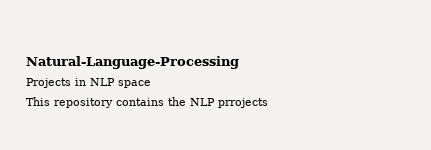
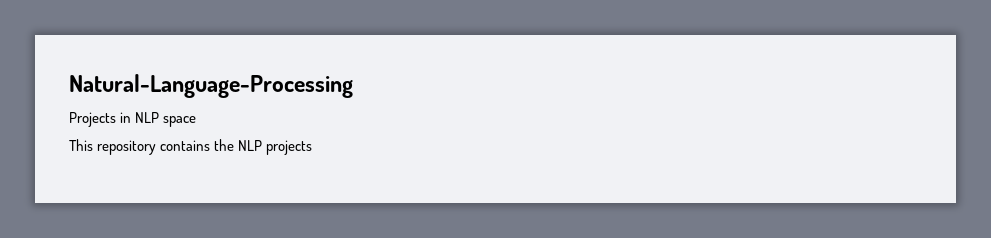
[218,98,268,108] prrojects -> [266,140,313,155] projects

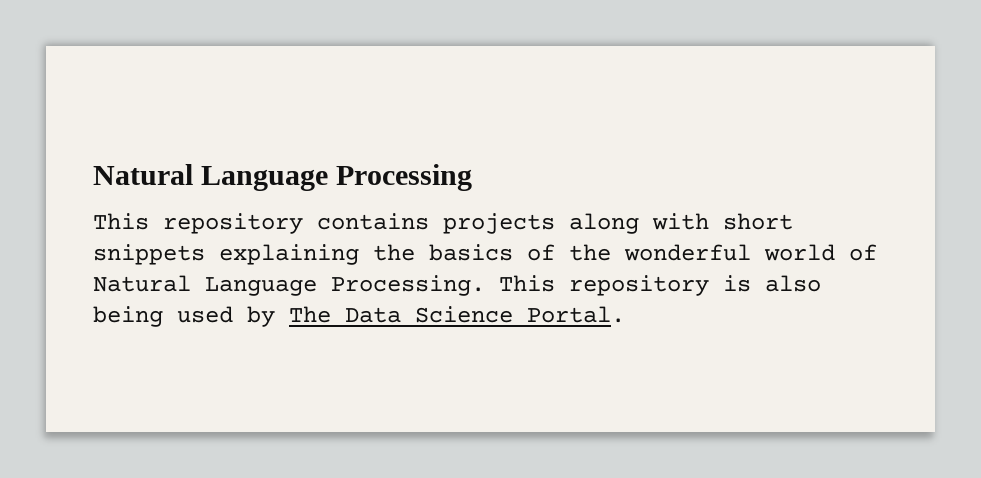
[69,74,353,98] [69,112,197,127] [69,139,313,155] Natural-Language-Processing // Projects in NLP space // This repository contains the NLP projects -> [93,164,473,191] [93,213,793,234] [93,244,877,265] [93,275,821,296] [93,306,625,327] Natural Language Processing // This repository contains projects along with short snippets explaining the basics of the wonderful world of Natural Language Processing. This repository is also being used by The Data Science Portal.

